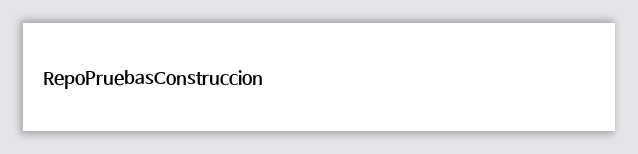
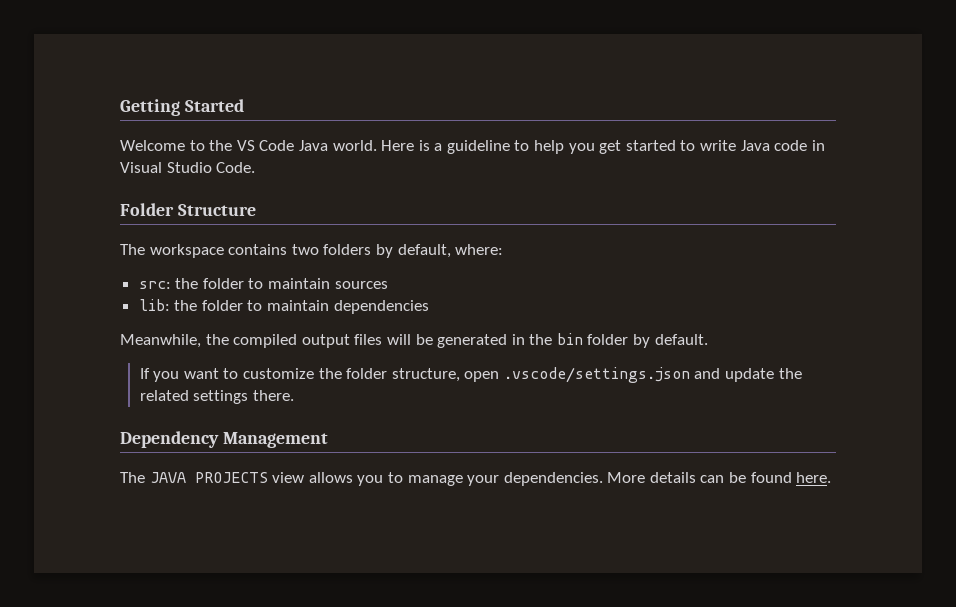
[43,70,263,89] RepoPruebasConstruccion -> [120,99,244,116] [120,140,825,154] [120,162,256,173] [120,203,256,216] [120,244,504,258] [138,278,388,289] [138,299,429,314] [120,333,708,348] [139,367,802,383] [139,390,294,404] [120,431,328,448] [120,472,832,486] Getting Started // Welcome to the VS Code Java world. Here is a guideline to help you get started to write Java code in Visual Studio Code. // Folder Structure // The workspace contains two folders by default, where: // src: the folder to maintain sources // lib: the folder to maintain dependencies // Meanwhile, the compiled output files will be generated in the bin folder by default. // If you want to customize the folder structure, open .vscode/settings.json and update the related settings there. // Dependency Management // The JAVA PROJECTS view allows you to manage your dependencies. More details can be found here.

